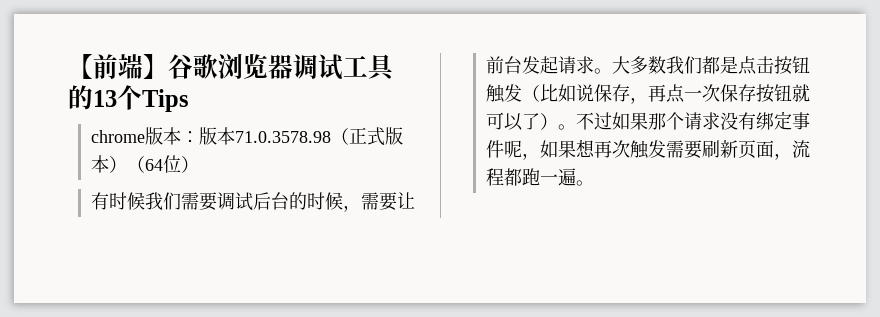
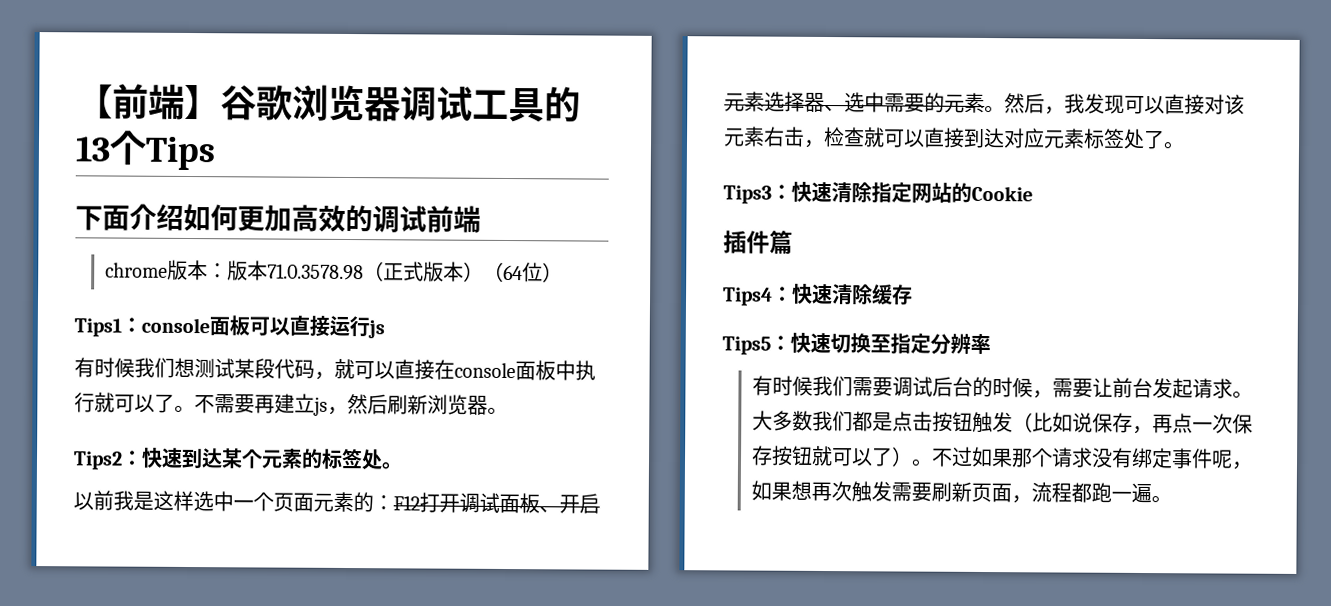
(189, 100) none -> [75,203,481,233] // 下面介绍如何更加高效的调试前端
(199, 164) none -> [74,315,385,339] [74,357,596,381] [74,392,508,416] [73,447,402,471] [73,490,600,514] [724,91,1245,115] [723,126,1185,150] [723,181,1033,204] [723,230,793,254] [722,283,913,306] [722,332,991,355] // Tips1：console面板可以直接运行js // 有时候我们想测试某段代码，就可以直接在console面板中执行就可以了。不需要再建立js，然后刷新浏览器。 // Tips2：快速到达某个元素的标签处。 // 以前我是这样选中一个页面元素的：F12打开调试面板、开启元素选择器、选中需要的元素。然后，我发现可以直接对该元素右击，检查就可以直接到达对应元素标签处了。 // Tips3：快速清除指定网站的Cookie // 插件篇 // Tips4：快速清除缓存 // Tips5：快速切换至指定分辨率

